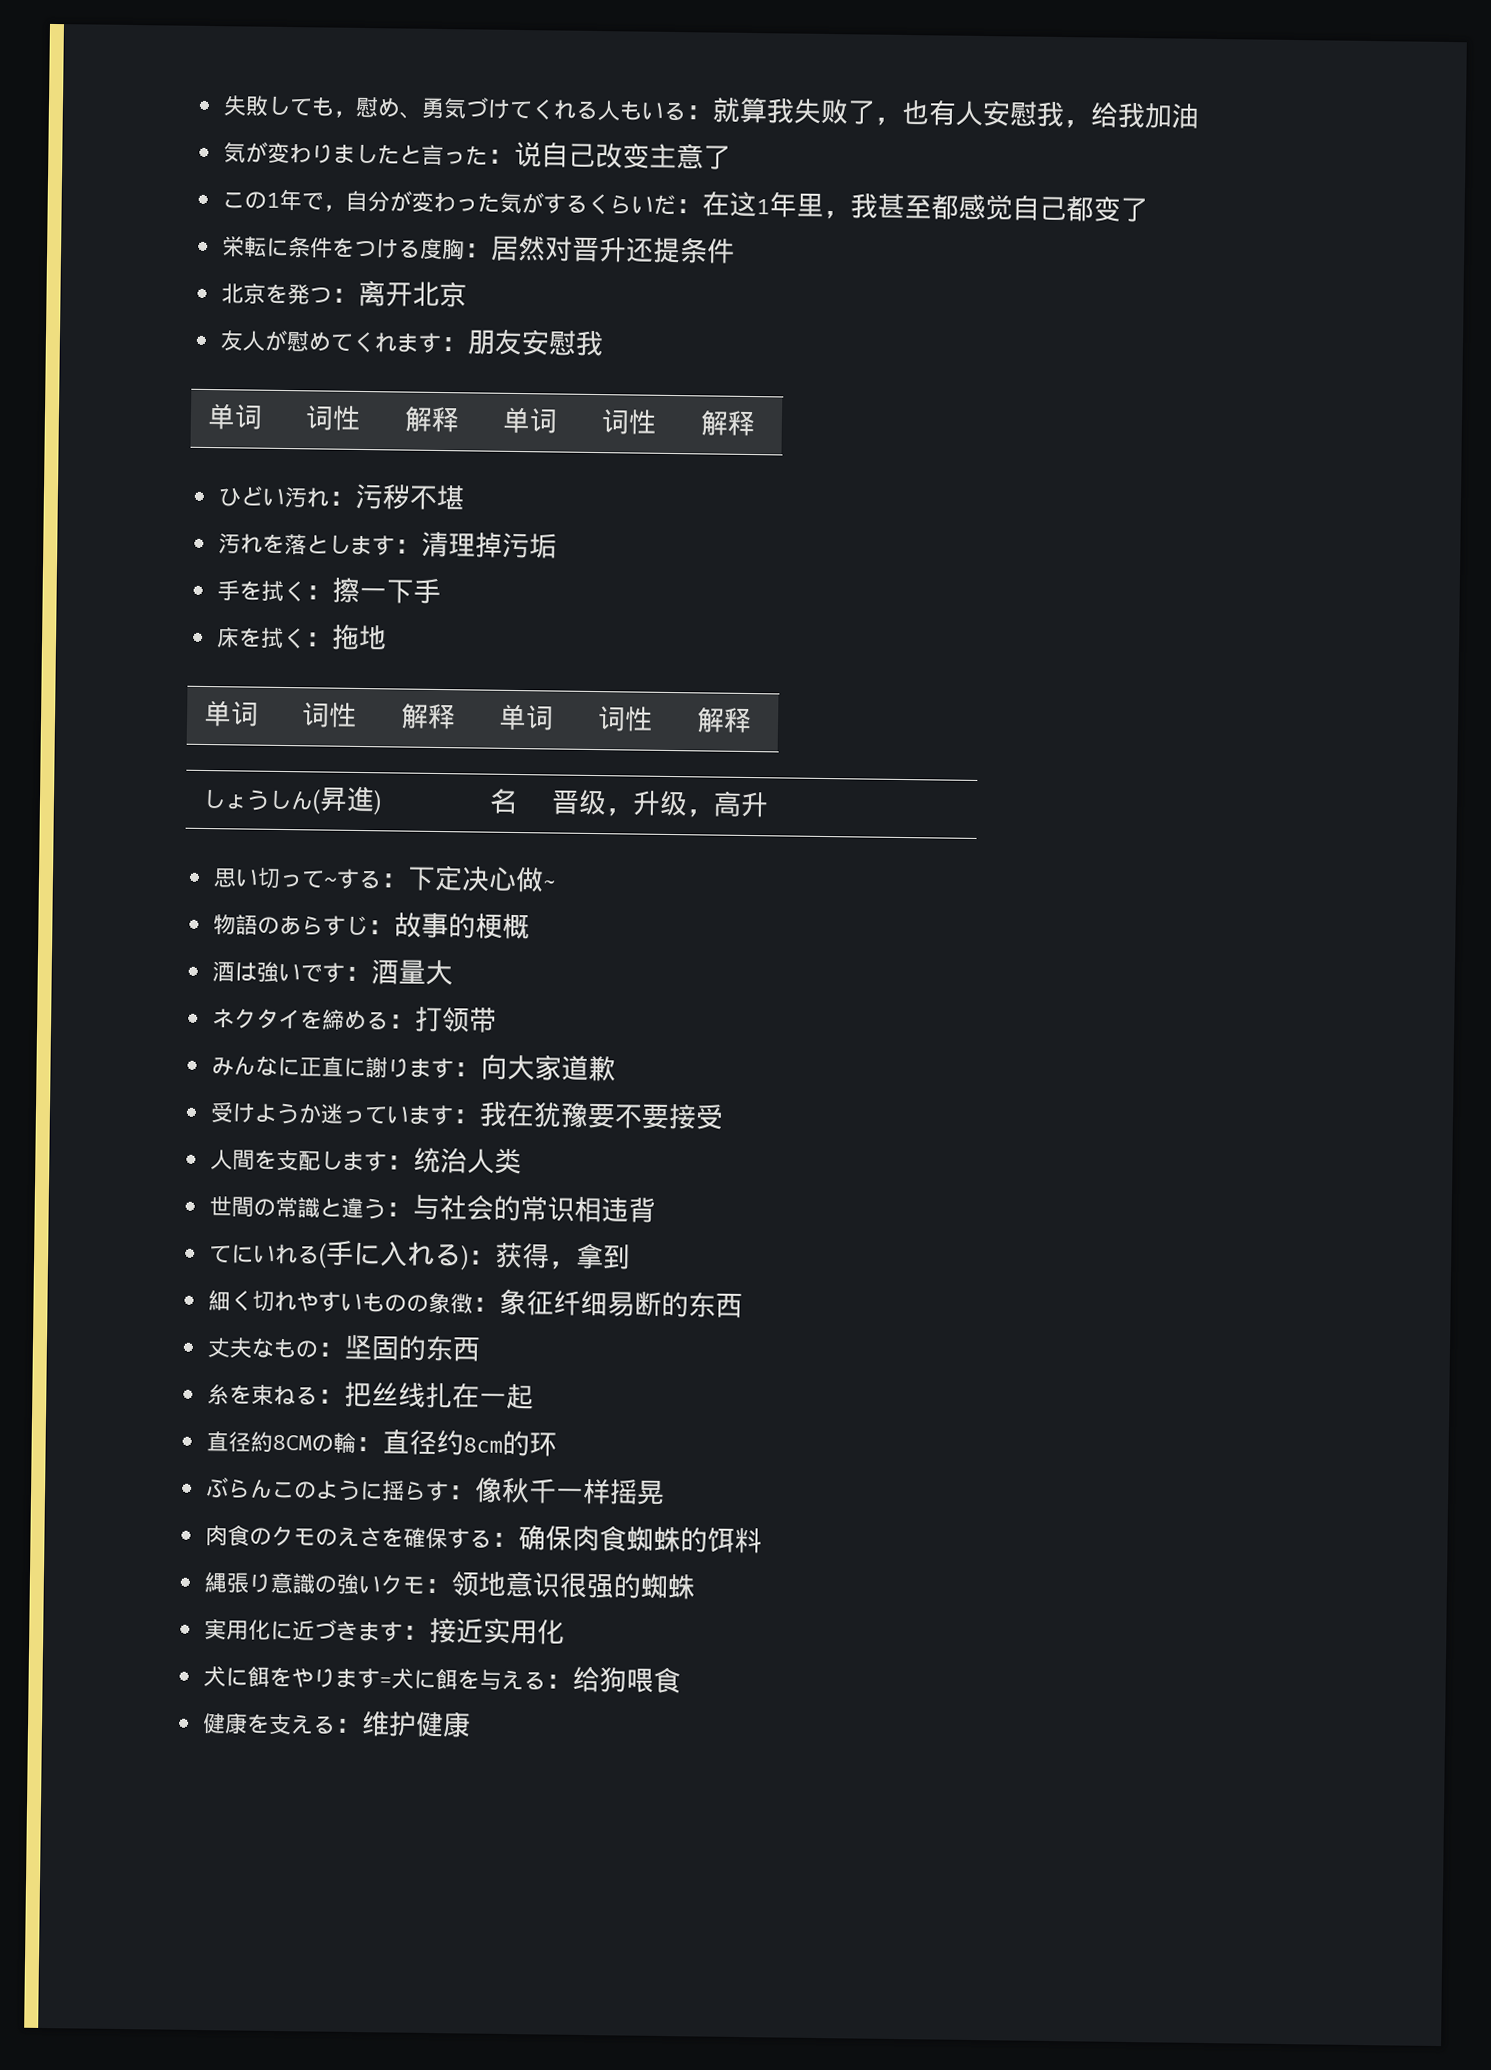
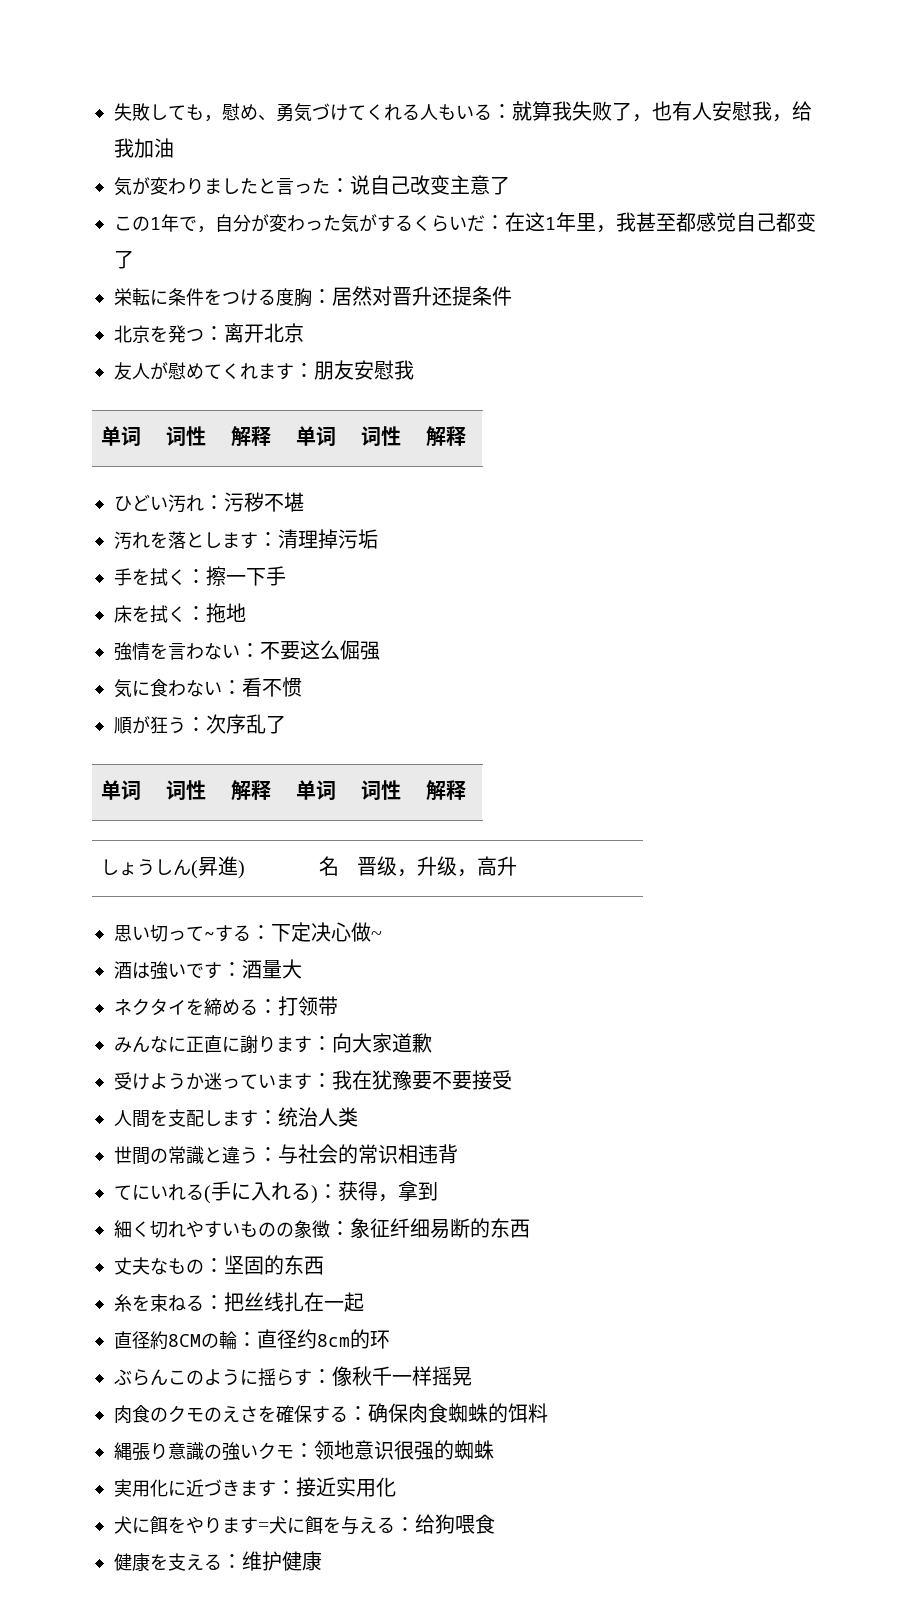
(388, 637) none -> [114,640,380,661] [114,677,302,698] [114,714,286,734] // 強情を言わない：不要这么倔强 // 気に食わない：看不惯 // 順が狂う：次序乱了
[213,912,531,940] // 物語のあらすじ：故事的梗概 -> (382, 935) none

